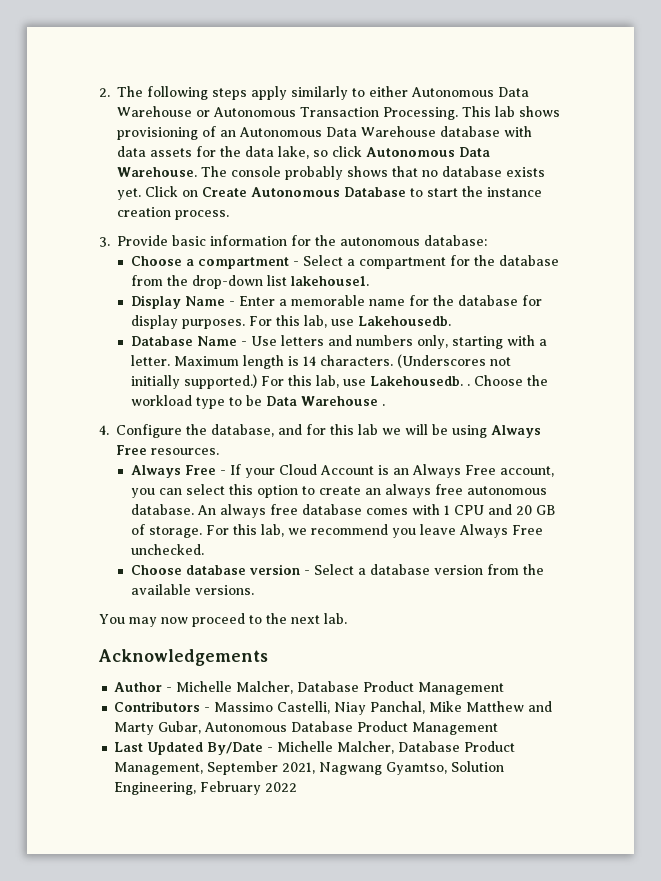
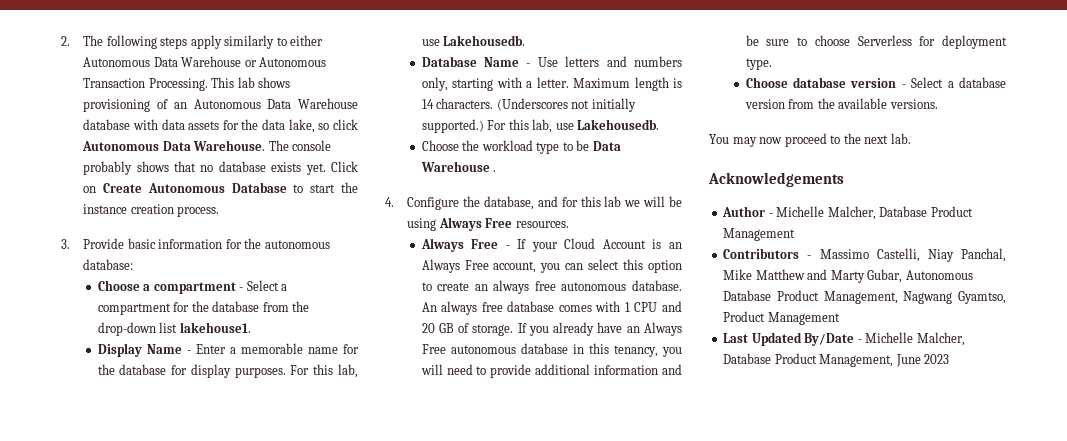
[466,384,470,386] . -> (660, 124) //
[205,524,543,538] [130,544,204,555] For this lab, we recommend you leave Always Free unchecked. -> [517,322,682,336] [421,343,682,357] [420,364,682,378] [745,35,1007,49] [745,58,772,70] If you already have an Always Free autonomous database in this tenancy, you will need to provide additional information and be sure to choose Serverless for deployment type.
(409, 726) none -> [823,291,1006,304] [723,311,766,322] Management, Nagwang Gyamtso, Product
[207,761,505,775] [114,781,298,795] September 2021, Nagwang Gyamtso, Solution Engineering, February 2022 -> [895,354,950,367] June 2023

